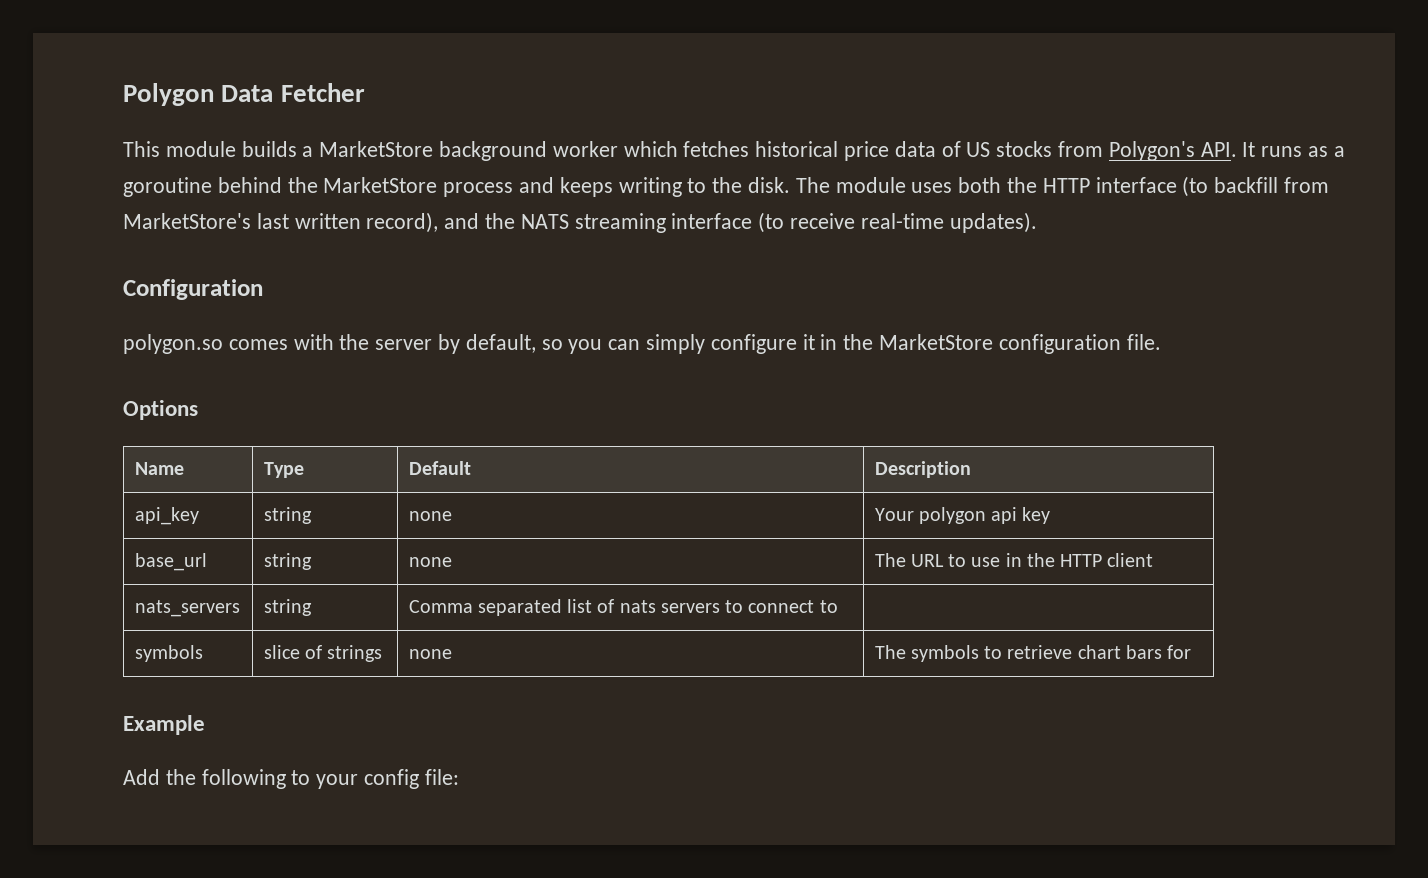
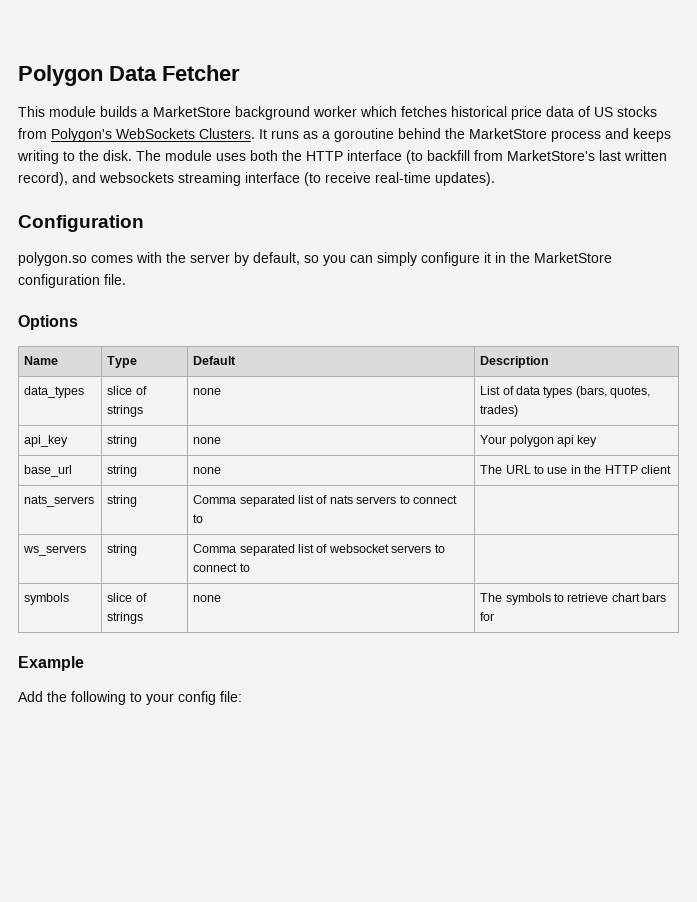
[1200,142,1237,157] API. -> [116,128,255,139] WebSockets Clusters.
[485,213,569,229] the NATS -> [99,172,174,183] websockets
(971, 469) none -> [24,386,85,398] [107,386,147,395] [107,405,144,417] [193,388,222,395] [480,386,651,398] [480,405,519,417] // data_types | slice of strings | none | List of data types (bars, quotes, trades)
(838, 606) none -> [23,545,87,556] [107,544,138,556] [193,544,445,556] [193,563,250,572] // ws_servers | string | Comma separated list of websocket servers to connect to |

